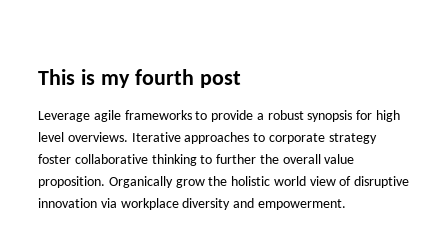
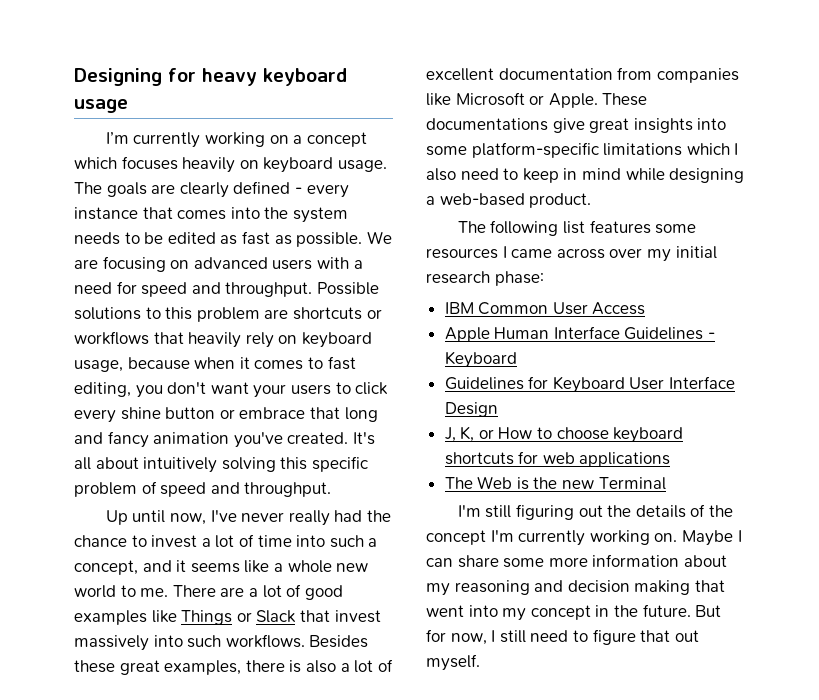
[38,69,241,88] [38,110,401,122] [38,132,377,144] [38,154,355,166] [38,176,410,188] [38,198,346,210] This is my fourth post // Leverage agile frameworks to provide a robust synopsis for high level overviews. Iterative approaches to corporate strategy foster collaborative thinking to further the overall value proposition. Organically grow the holistic world view of disruptive innovation via workplace diversity and empowerment. -> [74,68,347,86] [74,99,128,113] [105,132,367,148] [74,156,387,173] [74,181,349,198] [74,207,348,223] [74,231,392,247] [74,256,363,272] [74,281,379,297] [74,307,382,322] [74,331,372,348] [74,356,356,372] [74,382,389,398] [74,407,378,423] [74,431,375,448] [74,456,368,473] [74,481,332,497] [105,510,391,526] [74,534,378,548] [74,560,369,575] [74,584,343,600] [74,610,381,625] [74,634,369,651] [74,659,393,675] [426,67,739,83] [426,92,648,108] [426,118,727,133] [426,142,739,158] [426,168,745,183] [426,193,592,208] [457,220,697,236] [426,246,717,262] [426,271,544,286] [444,302,646,315] [444,326,716,342] [444,351,517,368] [444,376,736,393] [444,402,498,417] [444,426,684,443] [444,451,671,467] [444,476,666,490] [457,504,733,520] [426,530,742,546] [426,554,727,568] [426,580,725,596] [426,604,722,621] [426,629,699,645] [426,654,480,671] Designing for heavy keyboard usage // I’m currently working on a concept which focuses heavily on keyboard usage. The goals are clearly defined - every instance that comes into the system needs to be edited as fast as possible. We are focusing on advanced users with a need for speed and throughput. Possible solutions to this problem are shortcuts or workflows that heavily rely on keyboard usage, because when it comes to fast editing, you don't want your users to click every shine button or embrace that long and fancy animation you've created. It's all about intuitively solving this specific problem of speed and throughput. // Up until now, I've never really had the chance to invest a lot of time into such a concept, and it seems like a whole new world to me. There are a lot of good examples like Things or Slack that invest massively into such workflows. Besides these great examples, there is also a lot of excellent documentation from companies like Microsoft or Apple. These documentations give great insights into some platform-specific limitations which I also need to keep in mind while designing a web-based product. // The following list features some resources I came across over my initial research phase: // IBM Common User Access // Apple Human Interface Guidelines - Keyboard // Guidelines for Keyboard User Interface Design // J, K, or How to choose keyboard shortcuts for web applications // The Web is the new Terminal // I'm still figuring out the details of the concept I'm currently working on. Maybe I can share some more information about my reasoning and decision making that went into my concept in the future. But for now, I still need to figure that out myself.

